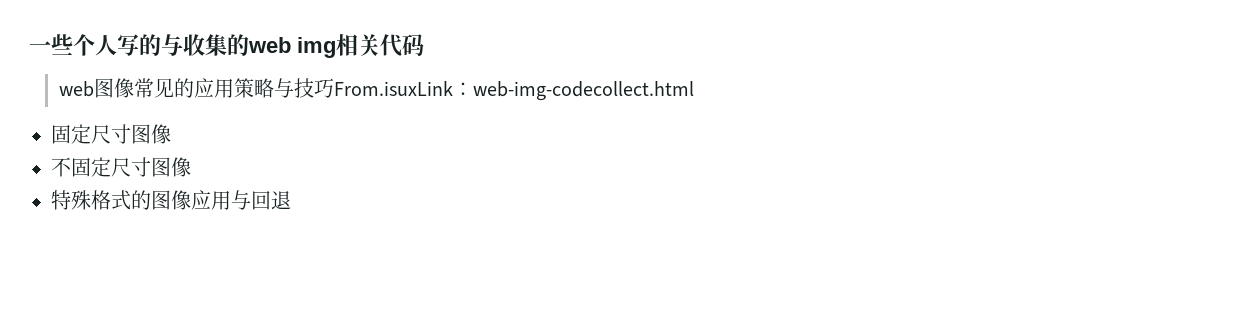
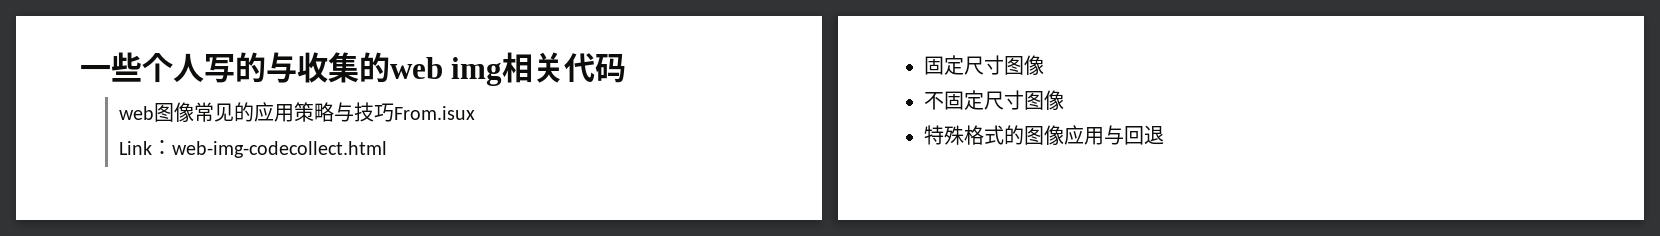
[334,81,454,96] From.isuxLink -> [393,106,475,120] [118,141,152,155] From.isux // Link

